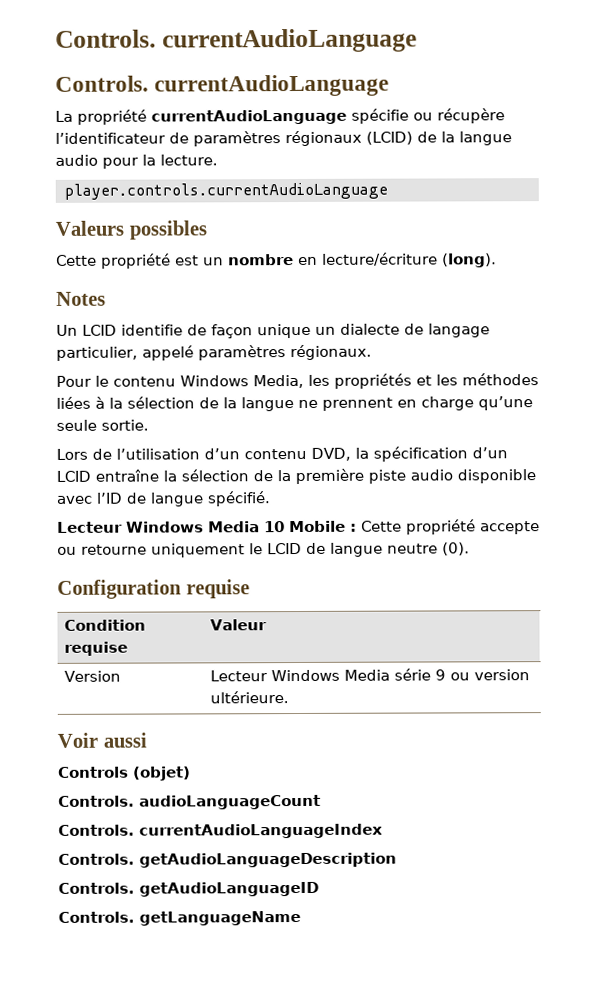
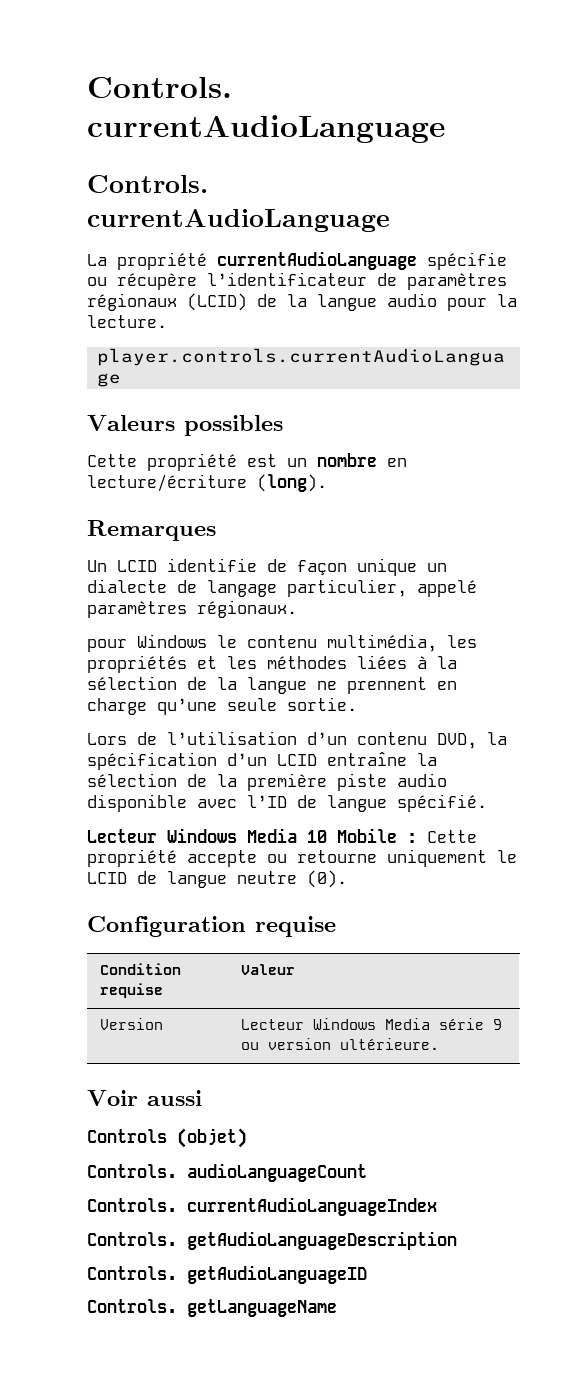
[56,291,106,306] Notes -> [87,520,216,541] Remarques
[56,374,304,389] Pour le contenu Windows Media, -> [87,634,437,652] pour Windows le contenu multimédia,

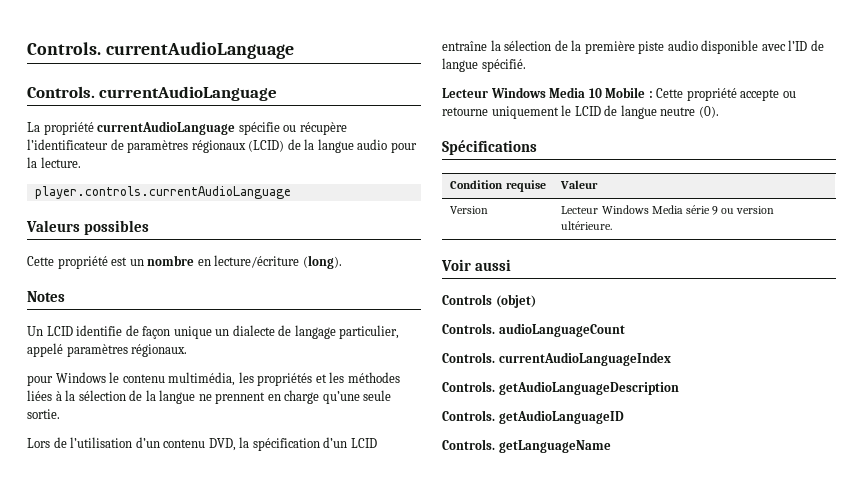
[87,520,216,541] Remarques -> [27,291,65,302] Notes
[87,916,336,937] Configuration requise -> [442,140,537,155] Spécifications

